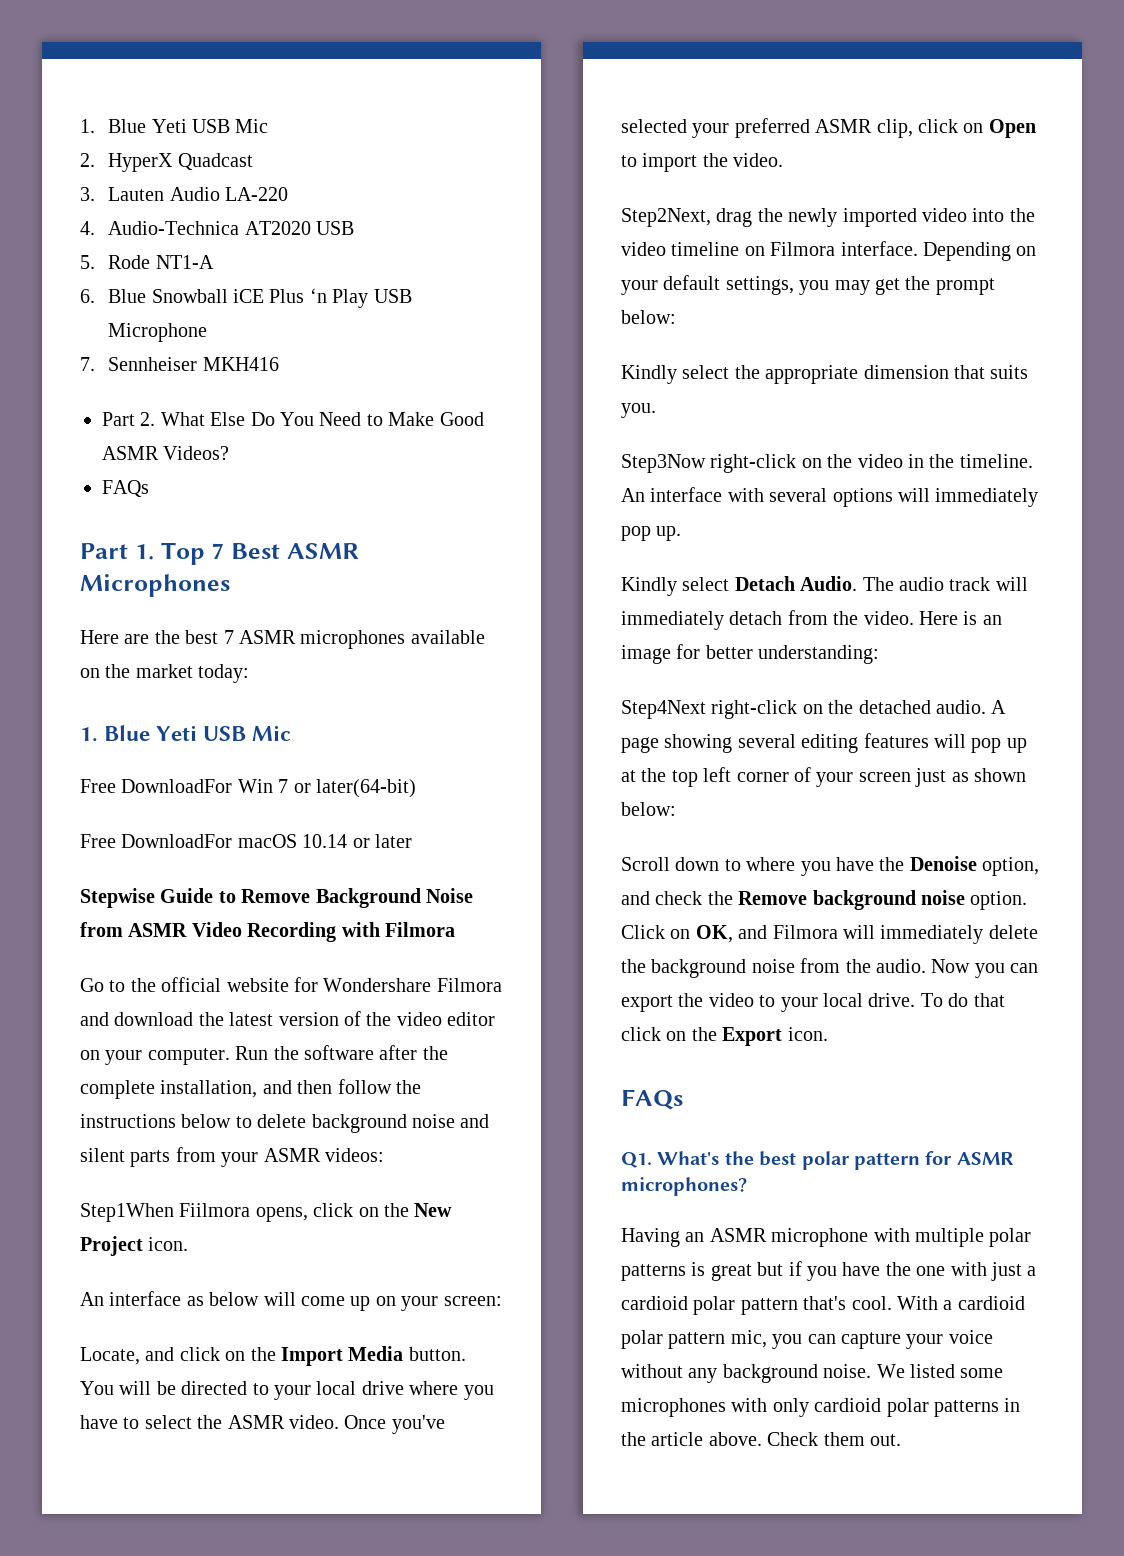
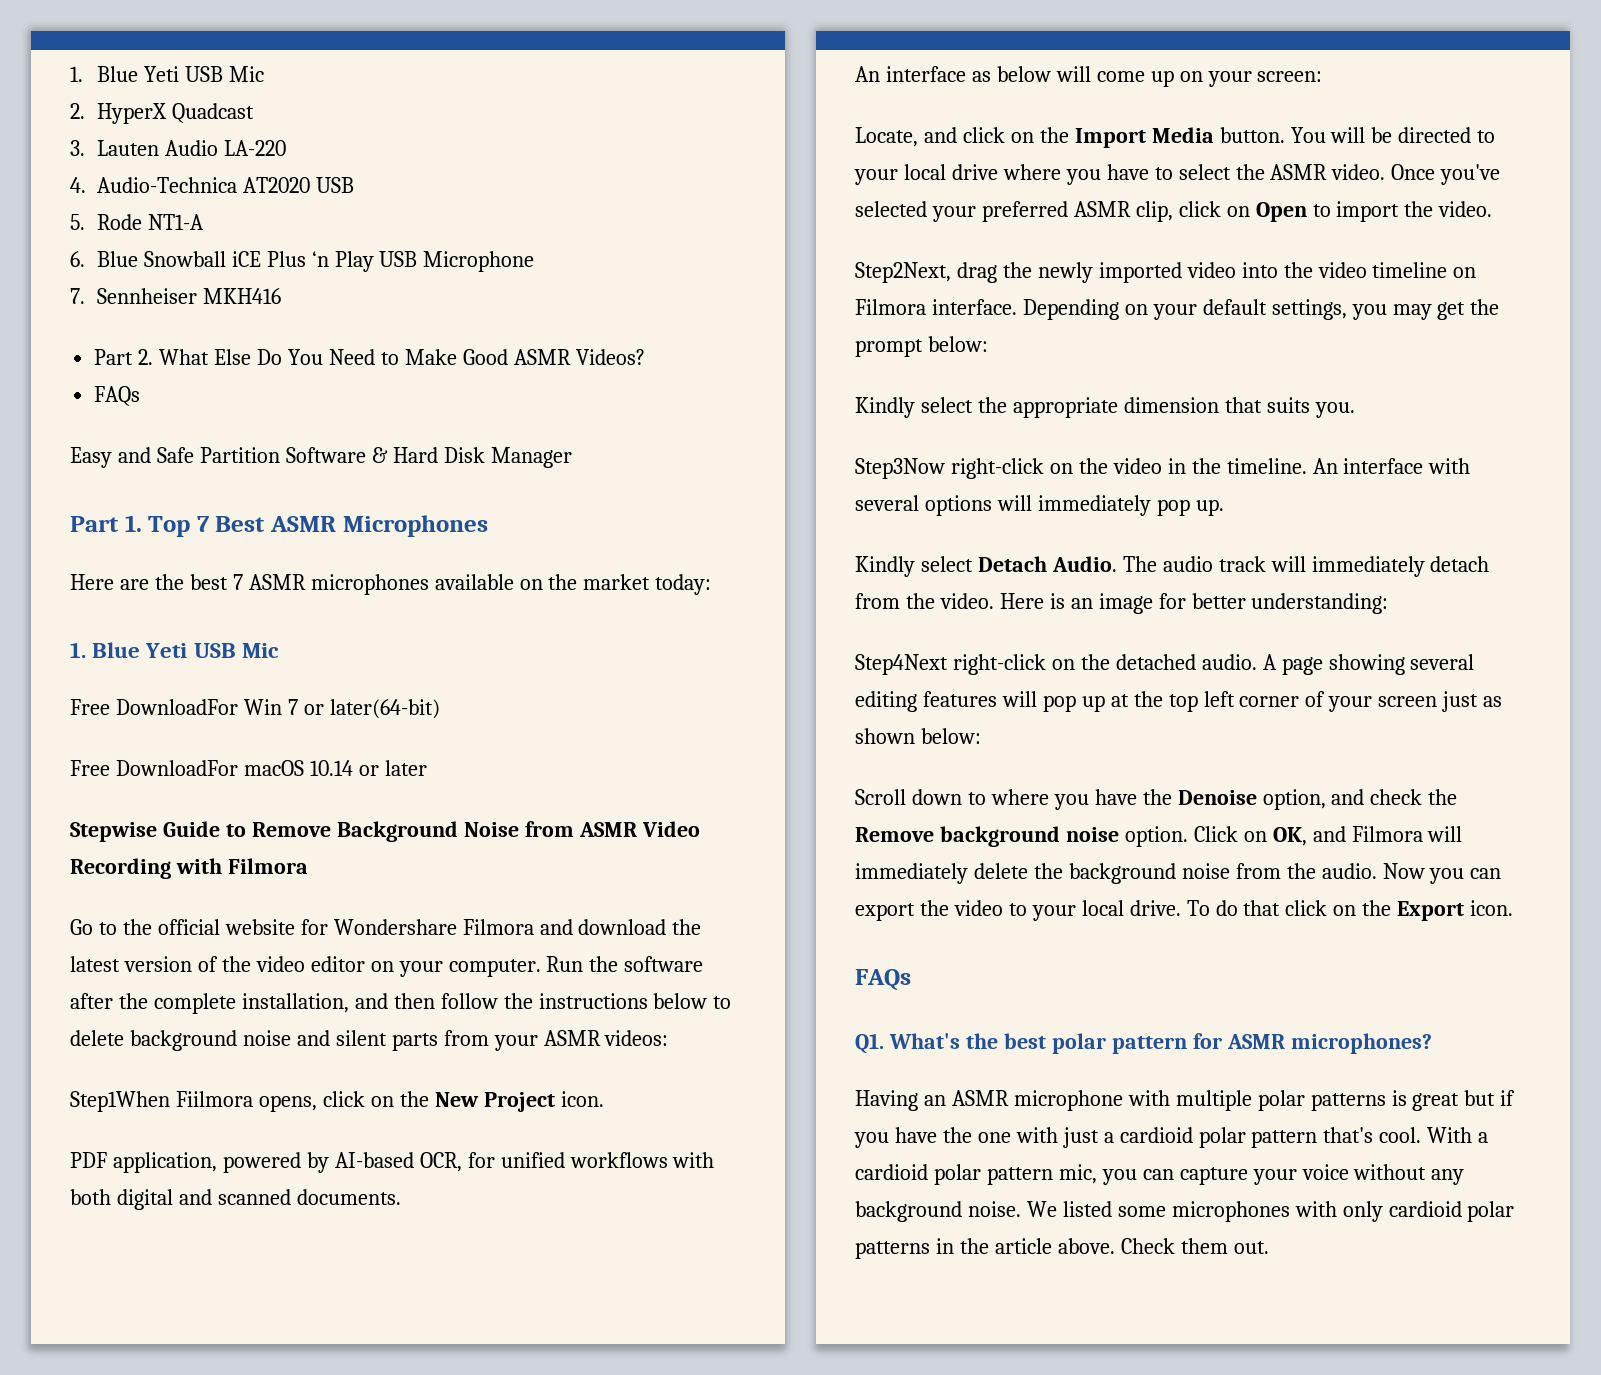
(149, 488) none -> [70,447,572,468] // Easy and Safe Partition Software & Hard Disk Manager
(189, 1244) none -> [70,1152,715,1173] [70,1189,401,1210] // PDF application, powered by AI-based OCR, for unified workflows with both digital and scanned documents.

